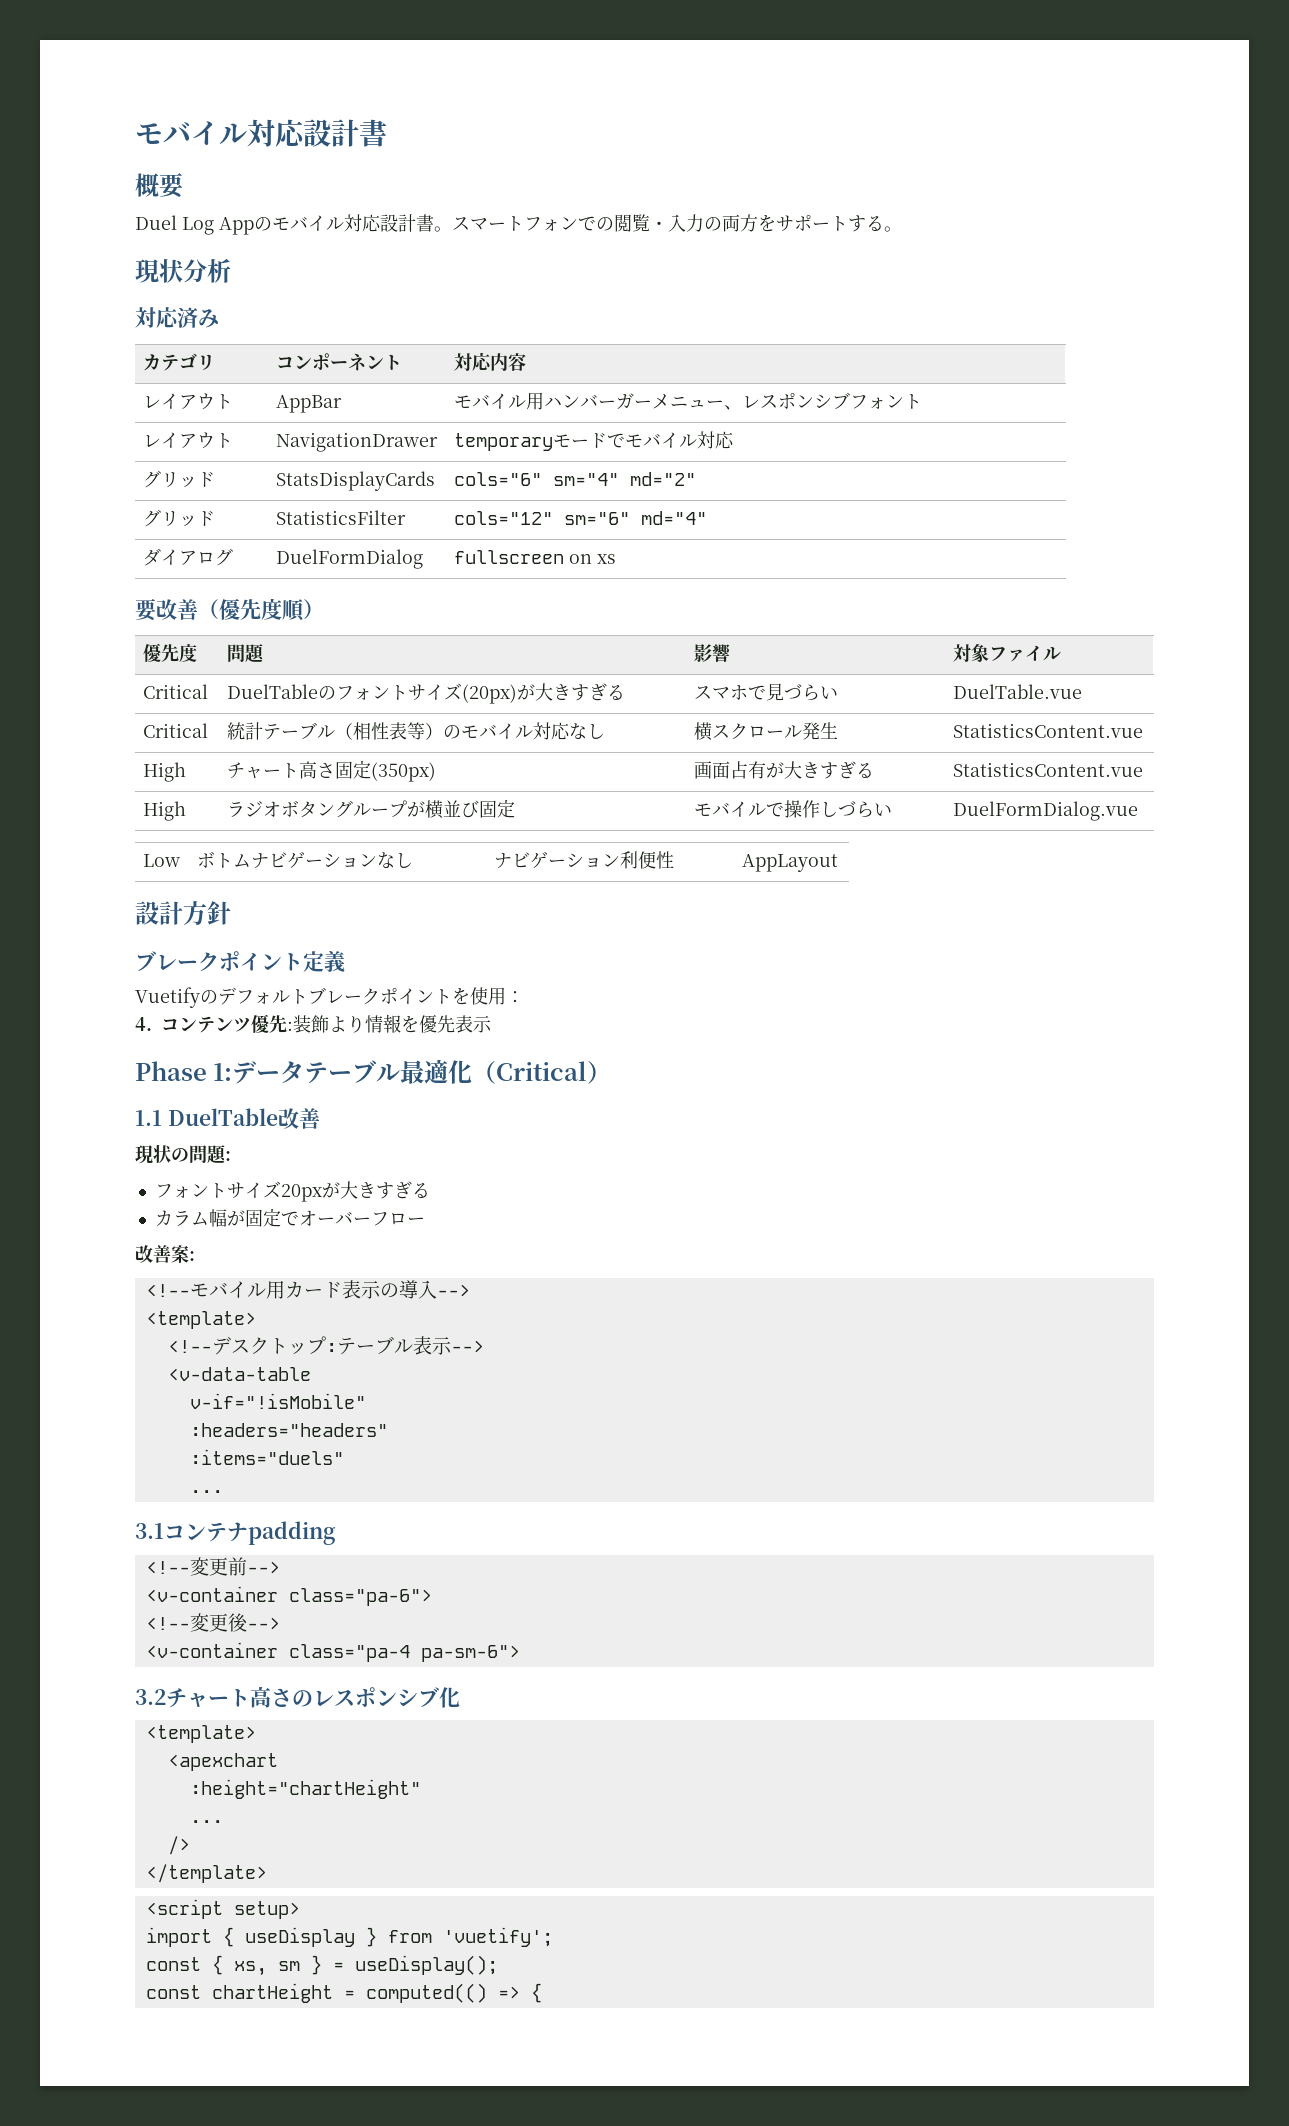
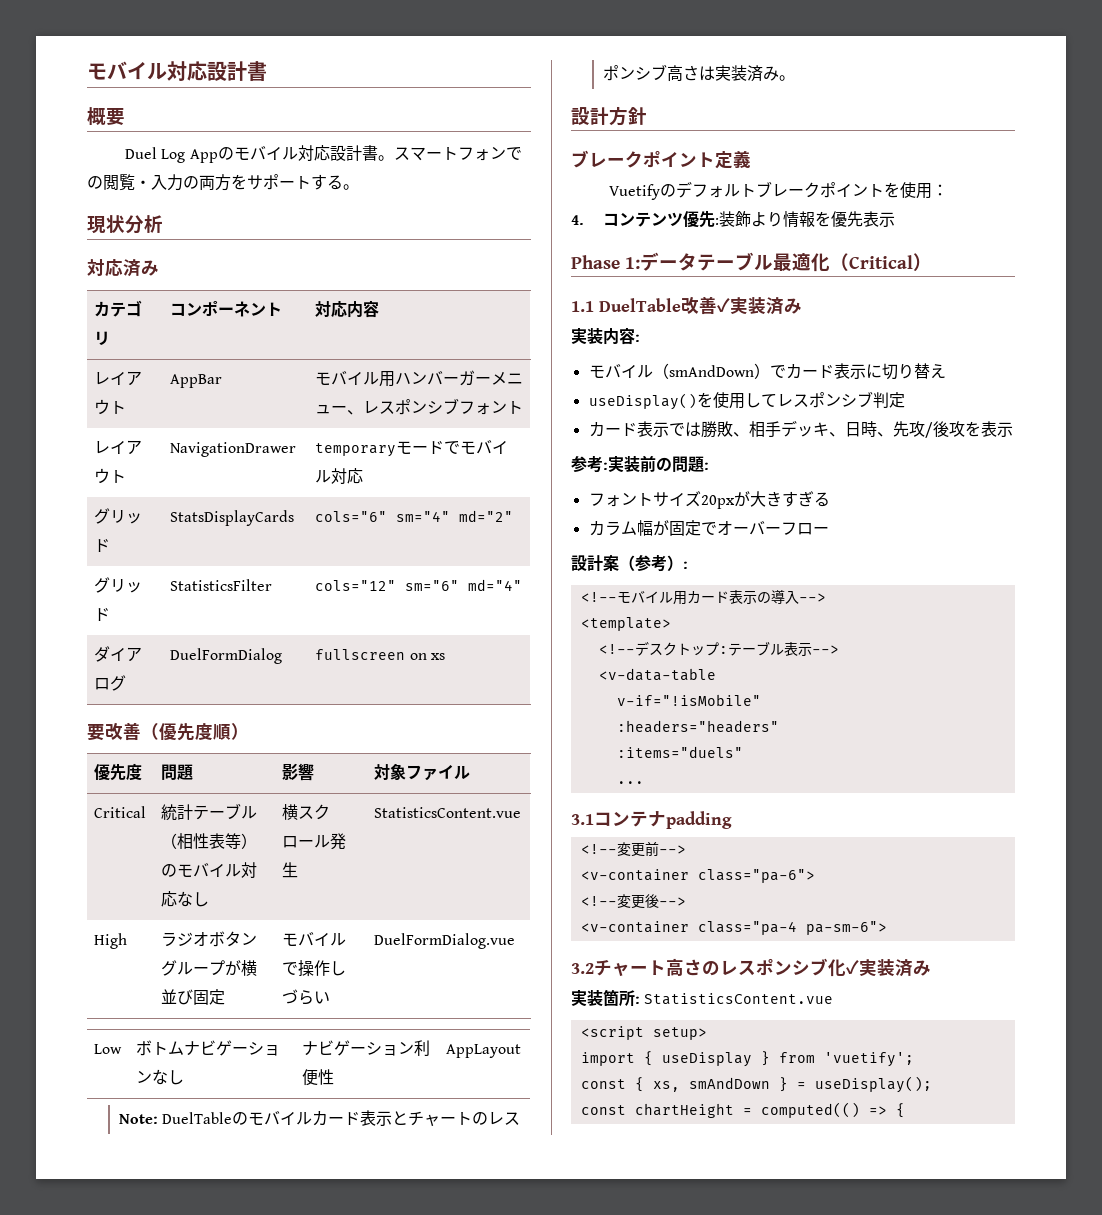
[143,684,209,699] [227,683,626,704] [694,683,839,701] [953,684,1083,699] // Critical | DuelTableのフォントサイズ(20px)が大きすぎる | スマホで見づらい | DuelTable.vue -> (471, 772) none
[143,762,187,782] [227,760,437,782] [694,761,875,779] [953,762,1144,777] // High | チャート高さ固定(350px) | 画面占有が大きすぎる | StatisticsContent.vue -> (522, 812) none
(839, 863) none -> [118,1110,521,1126] [602,64,795,82] // Note: DuelTableのモバイルカード表示とチャートのレスポンシブ高さは実装済み。
[135,1144,172,1164] // 現状 -> [717,297,802,315] [571,327,640,345] [588,363,946,380] [588,391,905,410] [588,420,1013,438] [571,455,656,473] ✓実装済み // 実装内容: // モバイル（smAndDown）でカード表示に切り替え // useDisplay()を使用してレスポンシブ判定 // カード表示では勝敗、相手デッキ、日時、先攻/後攻を表示 // 参考:実装前
[135,1245,189,1263] 改善案 -> [571,555,683,572] 設計案（参考）
[145,1725,256,1743] [167,1753,278,1771] [189,1779,421,1799] [189,1820,223,1823] [167,1836,190,1855] [145,1864,267,1883] // <template> // <apexchart // :height="chartHeight" // ... // /> // </template> -> [846,959,931,977] [571,989,834,1007] ✓実装済み // 実装箇所: StatisticsContent.vue
[277,1961,300,1971] sm -> [688,1077,770,1089] smAndDown

